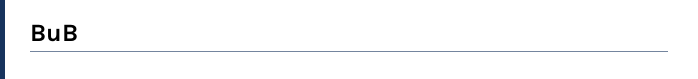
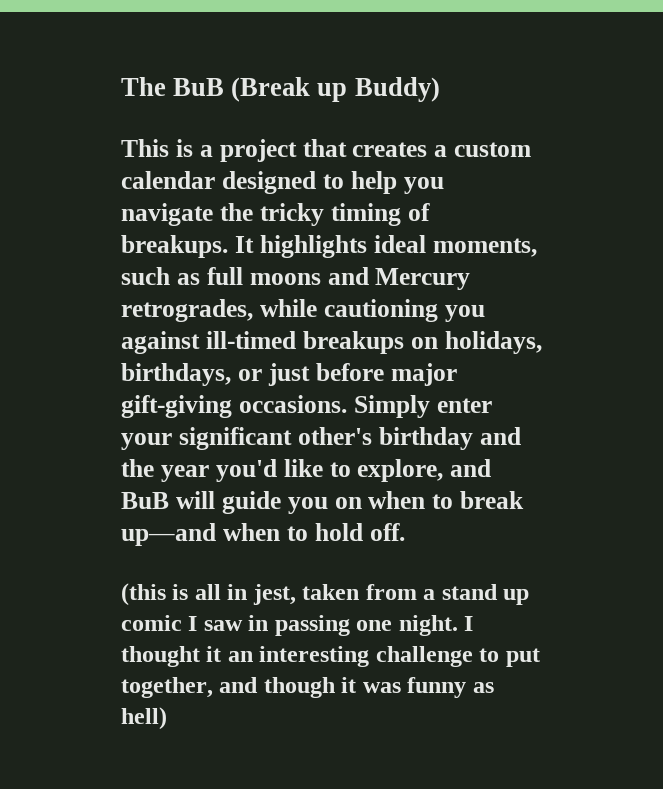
[30,24,78,42] BuB -> [121,77,440,102] [121,139,532,162] [121,171,444,194] [121,203,430,226] [121,235,537,258] [121,267,471,290] [121,299,485,322] [121,331,542,354] [121,363,457,386] [121,395,492,418] [121,427,521,450] [121,459,492,482] [121,491,525,514] [121,523,405,546] [121,583,530,606] [121,615,474,636] [121,646,540,667] [121,677,494,698] [121,707,167,730] The BuB (Break up Buddy) // This is a project that creates a custom calendar designed to help you navigate the tricky timing of breakups. It highlights ideal moments, such as full moons and Mercury retrogrades, while cautioning you against ill-timed breakups on holidays, birthdays, or just before major gift-giving occasions. Simply enter your significant other's birthday and the year you'd like to explore, and BuB will guide you on when to break up—and when to hold off. // (this is all in jest, taken from a stand up comic I saw in passing one night. I thought it an interesting challenge to put together, and though it was funny as hell)

